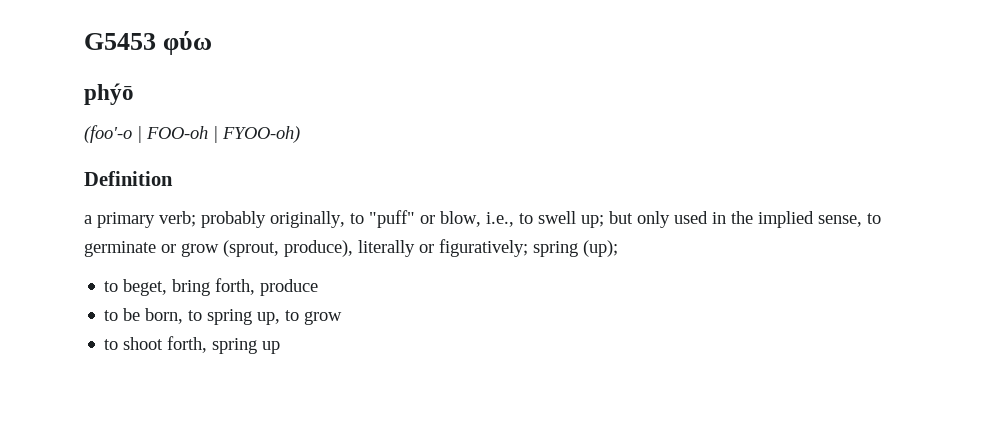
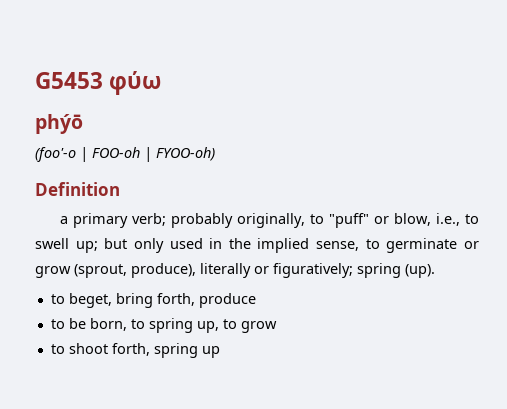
[583,240,618,257] (up); -> [405,264,435,278] (up).

